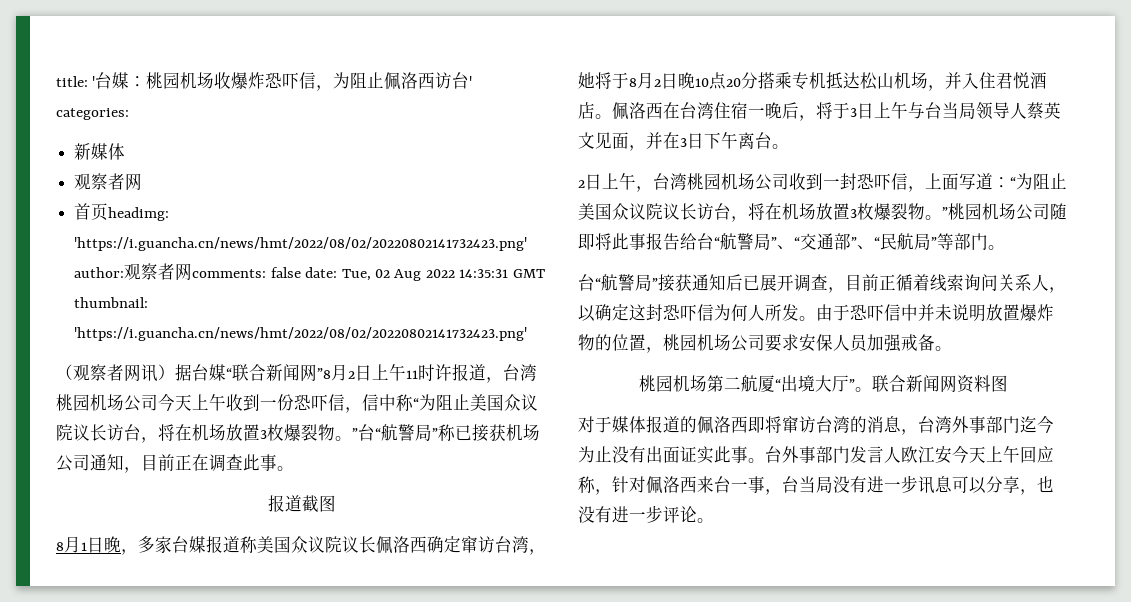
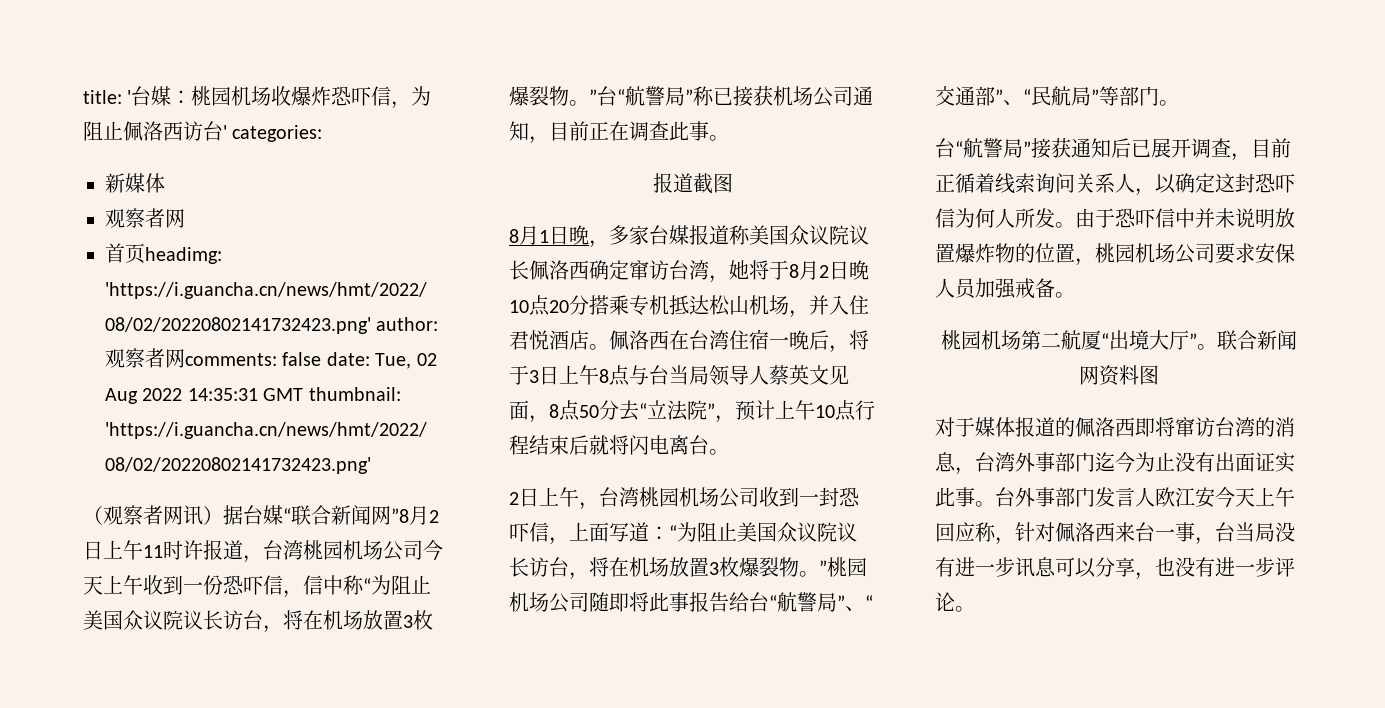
(908, 110) none -> [599,365,630,386] 8点
[646,132,738,149] 并在3日下午 -> [549,400,875,423] [509,435,669,455] 8点50分去“立法院”，预计上午10点行程结束后就将闪电

